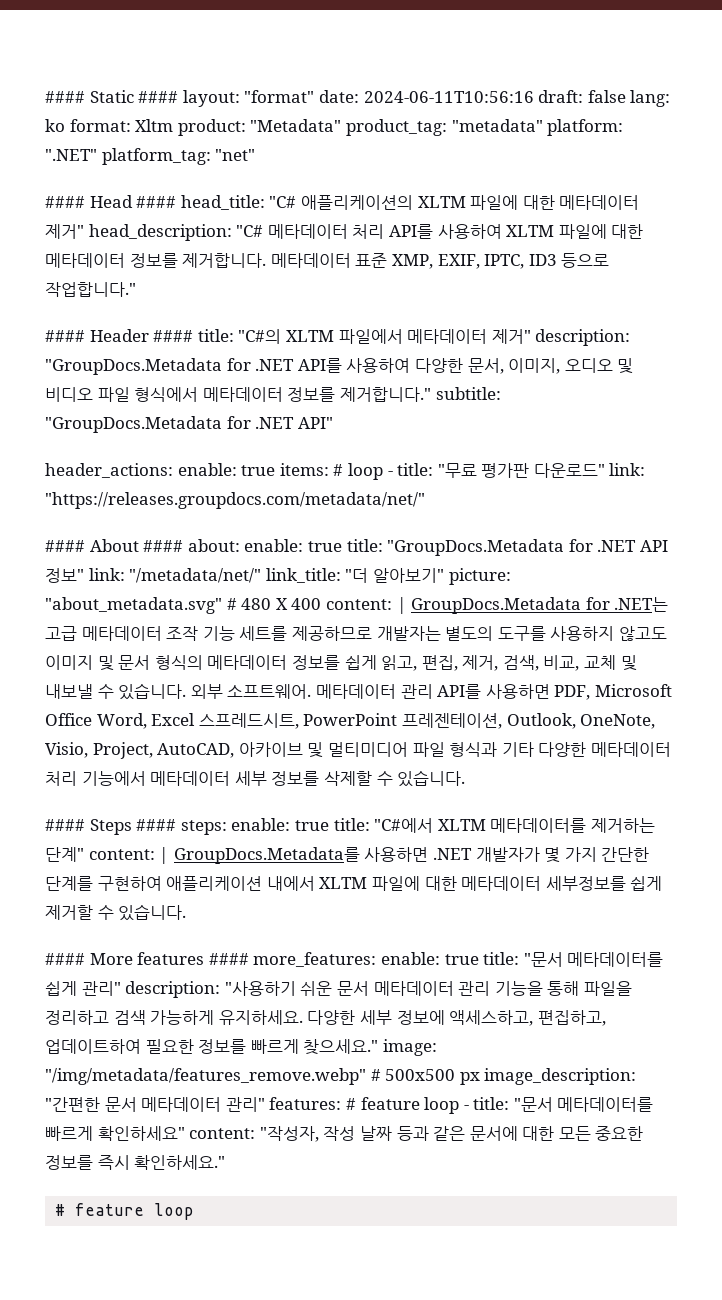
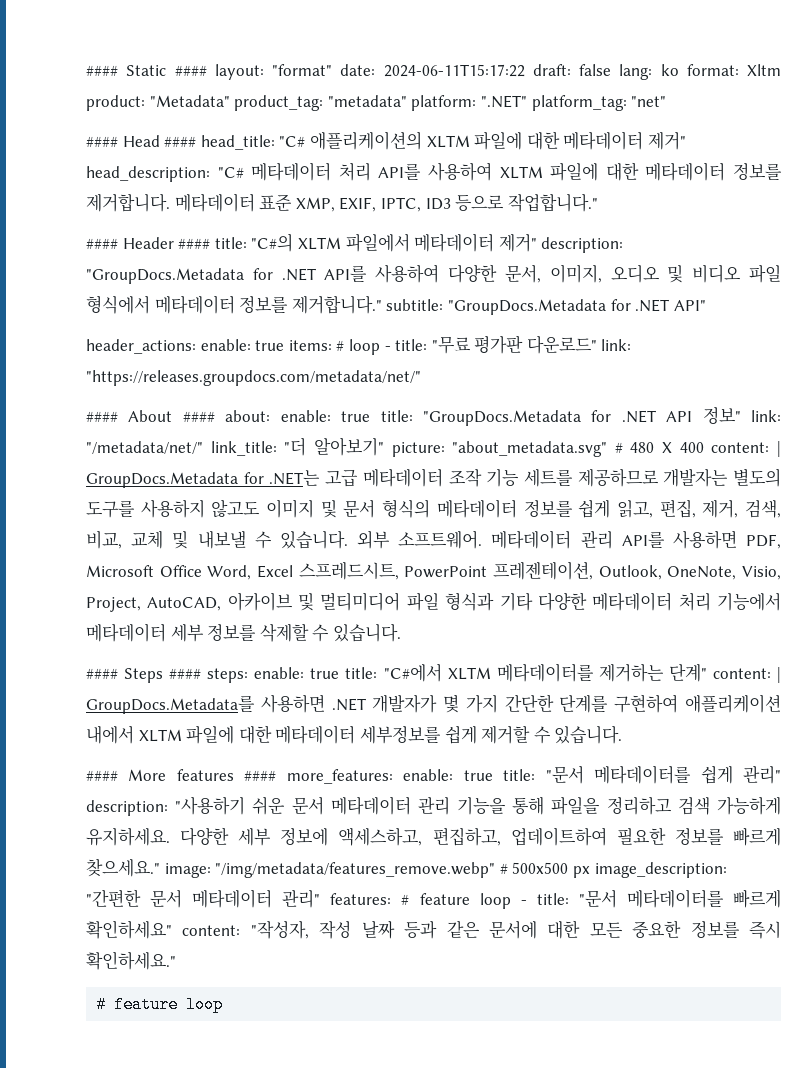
[363,91,534,103] 2024-06-11T10:56:16 -> [383,64,525,77] 2024-06-11T15:17:22

